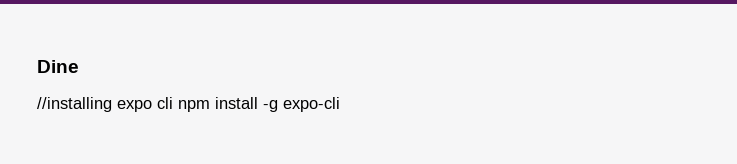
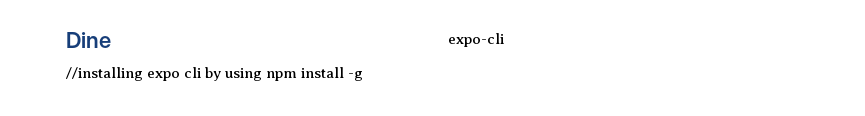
(173, 103) none -> [205,67,263,81] by using

